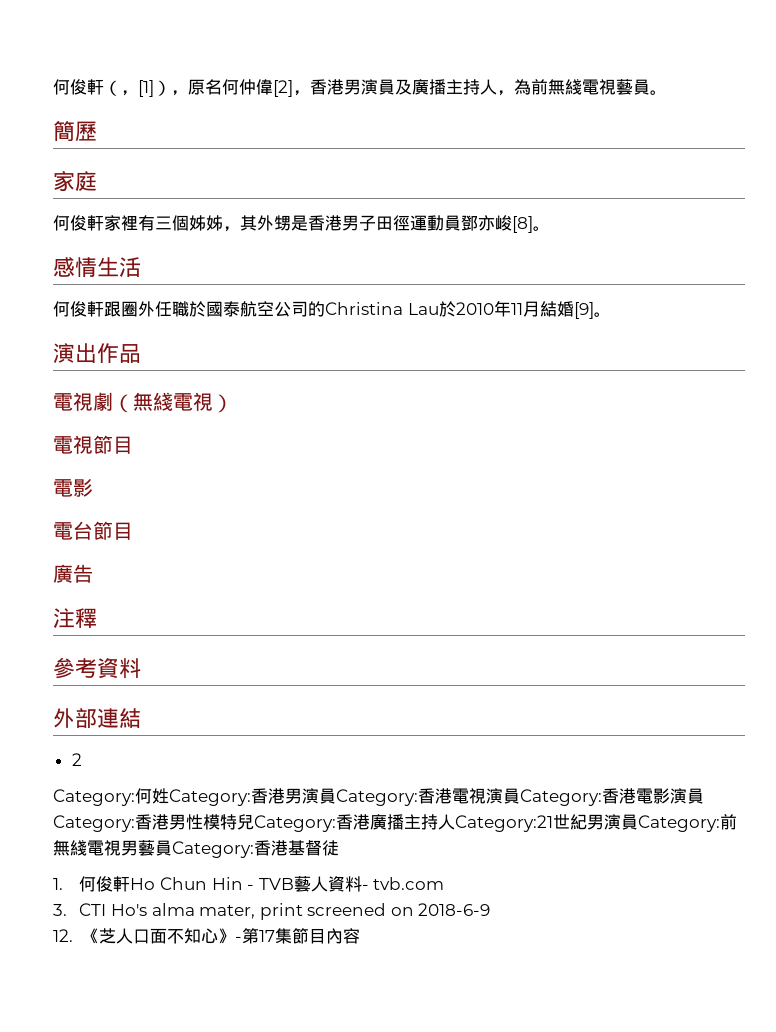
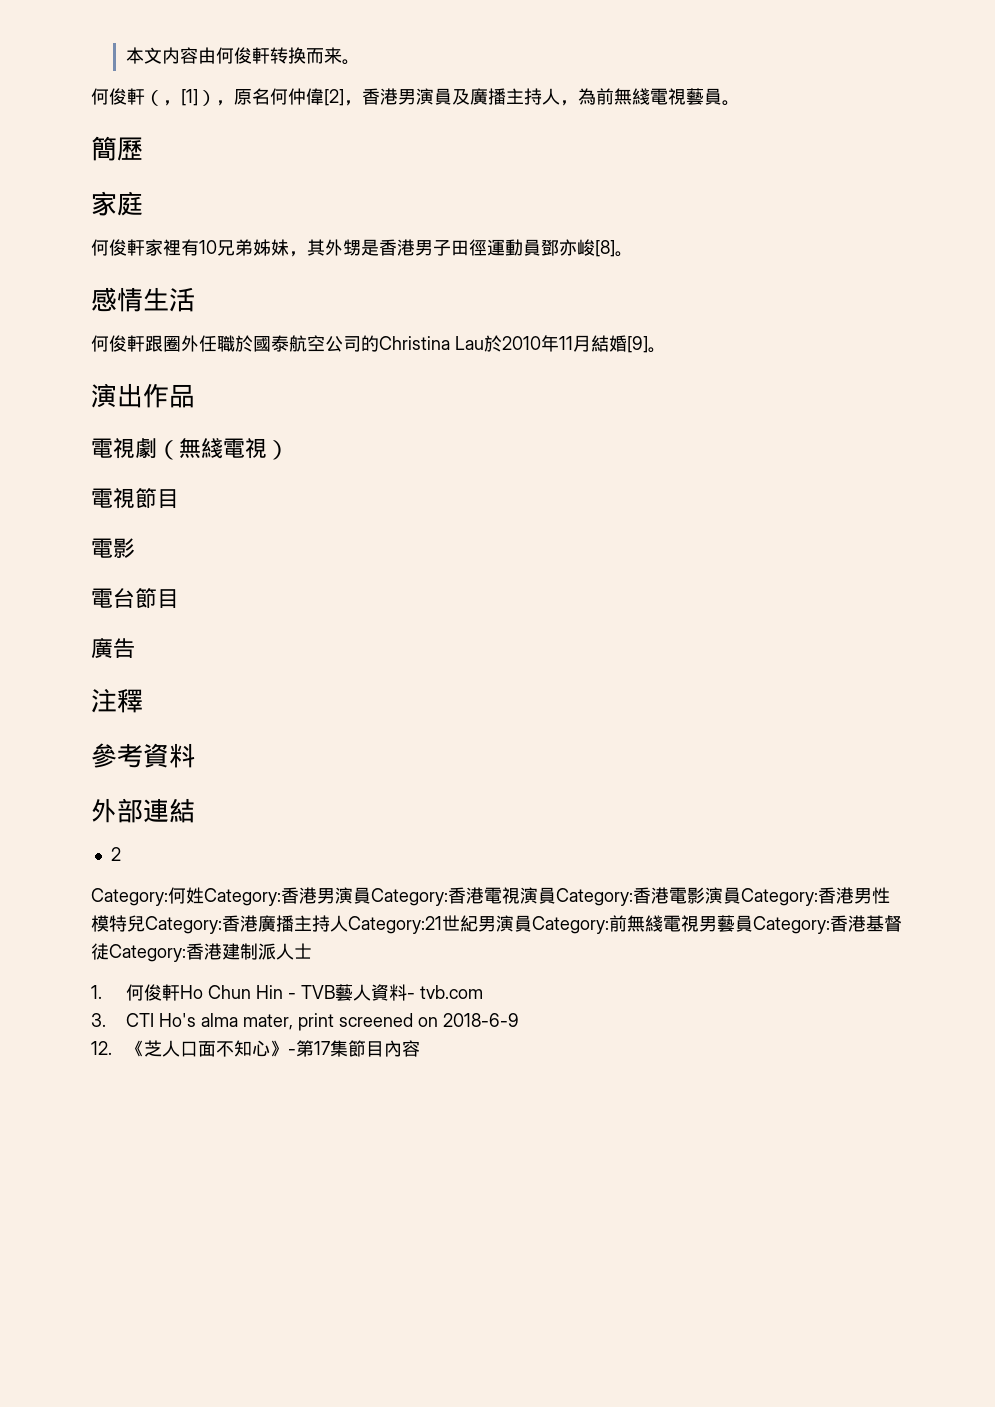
(53, 87) none -> [125,47,360,65] 本文内容由何俊軒转换而来。 //
[155,215,223,231] 三個姊姊 -> [199,239,289,256] 10兄弟姊妹
(339, 848) none -> [109,943,312,962] Category:香港建制派人士

